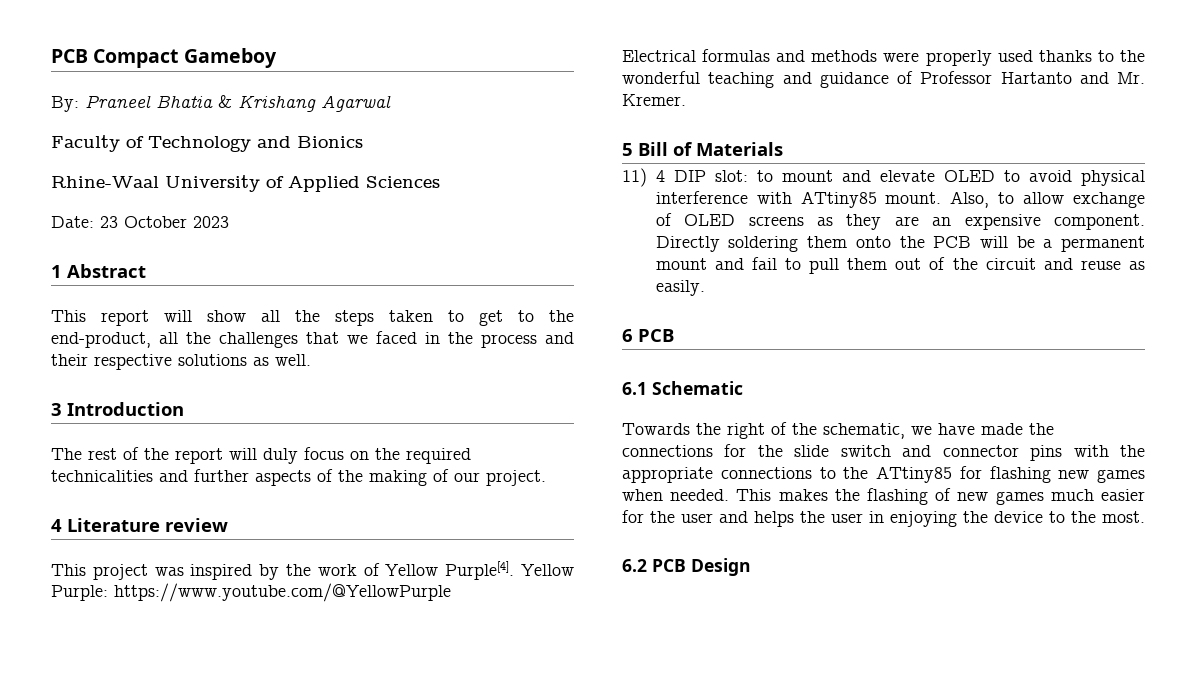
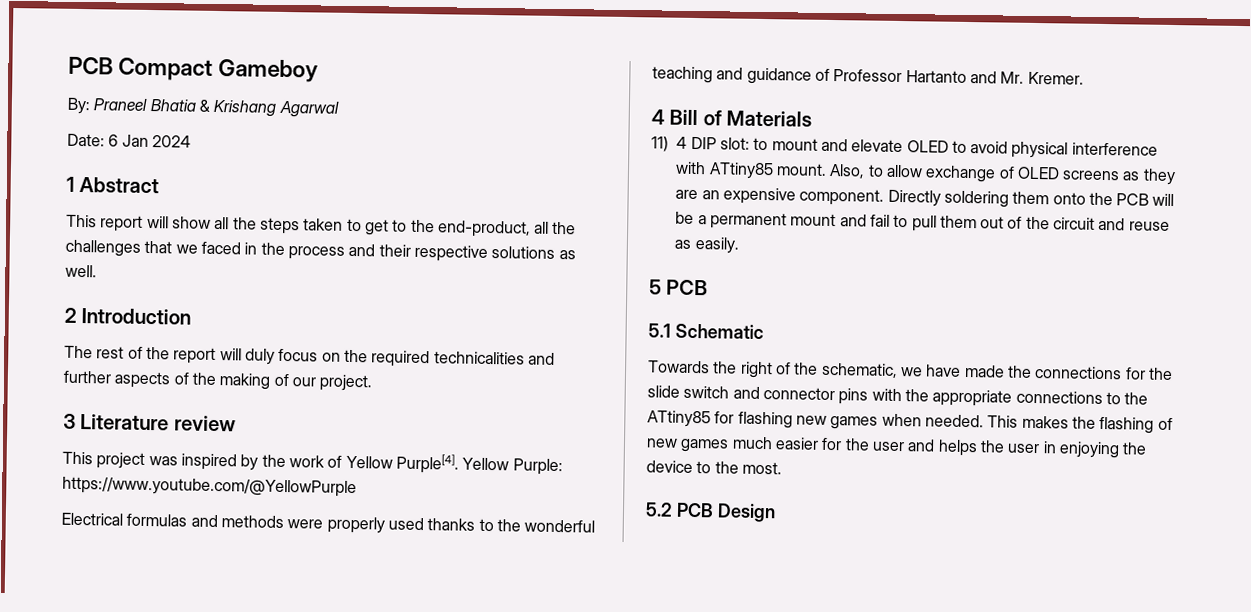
[51,135,363,152] [51,175,440,192] [51,216,229,228] Faculty of Technology and Bionics // Rhine-Waal University of Applied Sciences // Date: 23 October 2023 -> [67,133,191,148] Date: 6 Jan 2024
[51,403,62,416] 3 -> [64,307,77,323] 2
[51,519,62,532] 4 -> [63,413,76,429] 3
[622,143,633,156] 5 -> [651,109,665,125] 4
[622,329,633,342] 6 -> [649,279,662,295] 5
[622,382,647,395] 6.1 -> [648,323,671,338] 5.1
[622,559,647,572] 6.2 -> [645,502,673,517] 5.2

